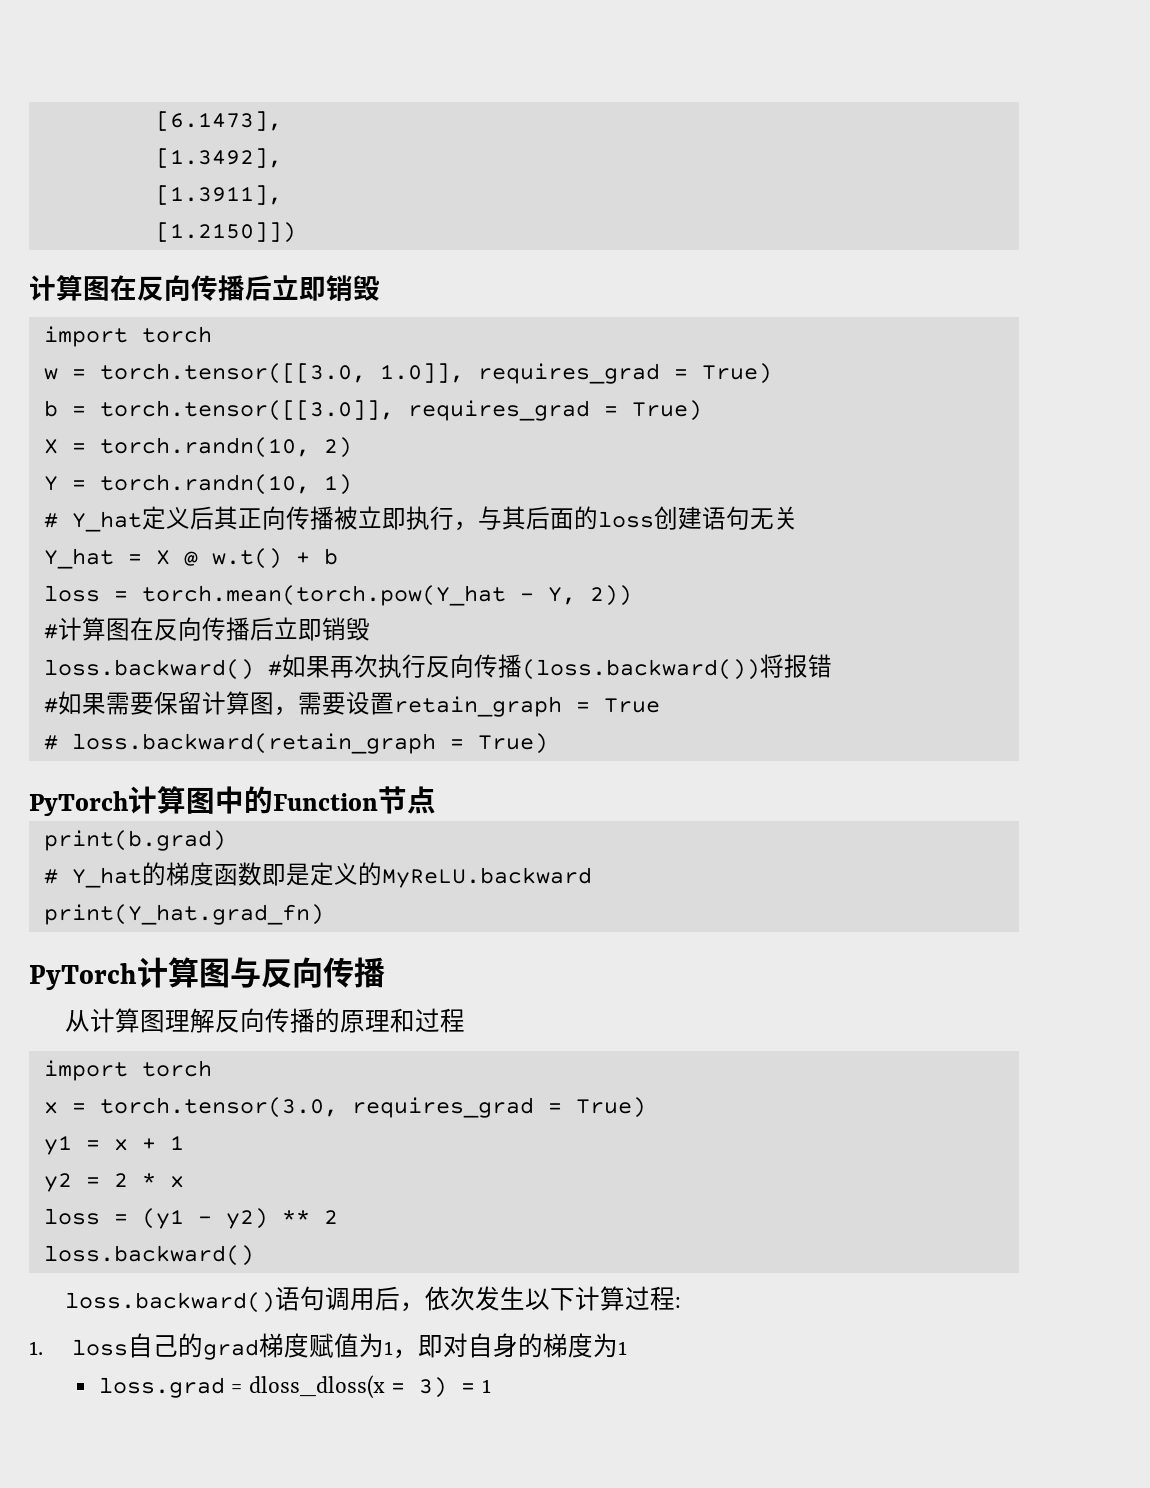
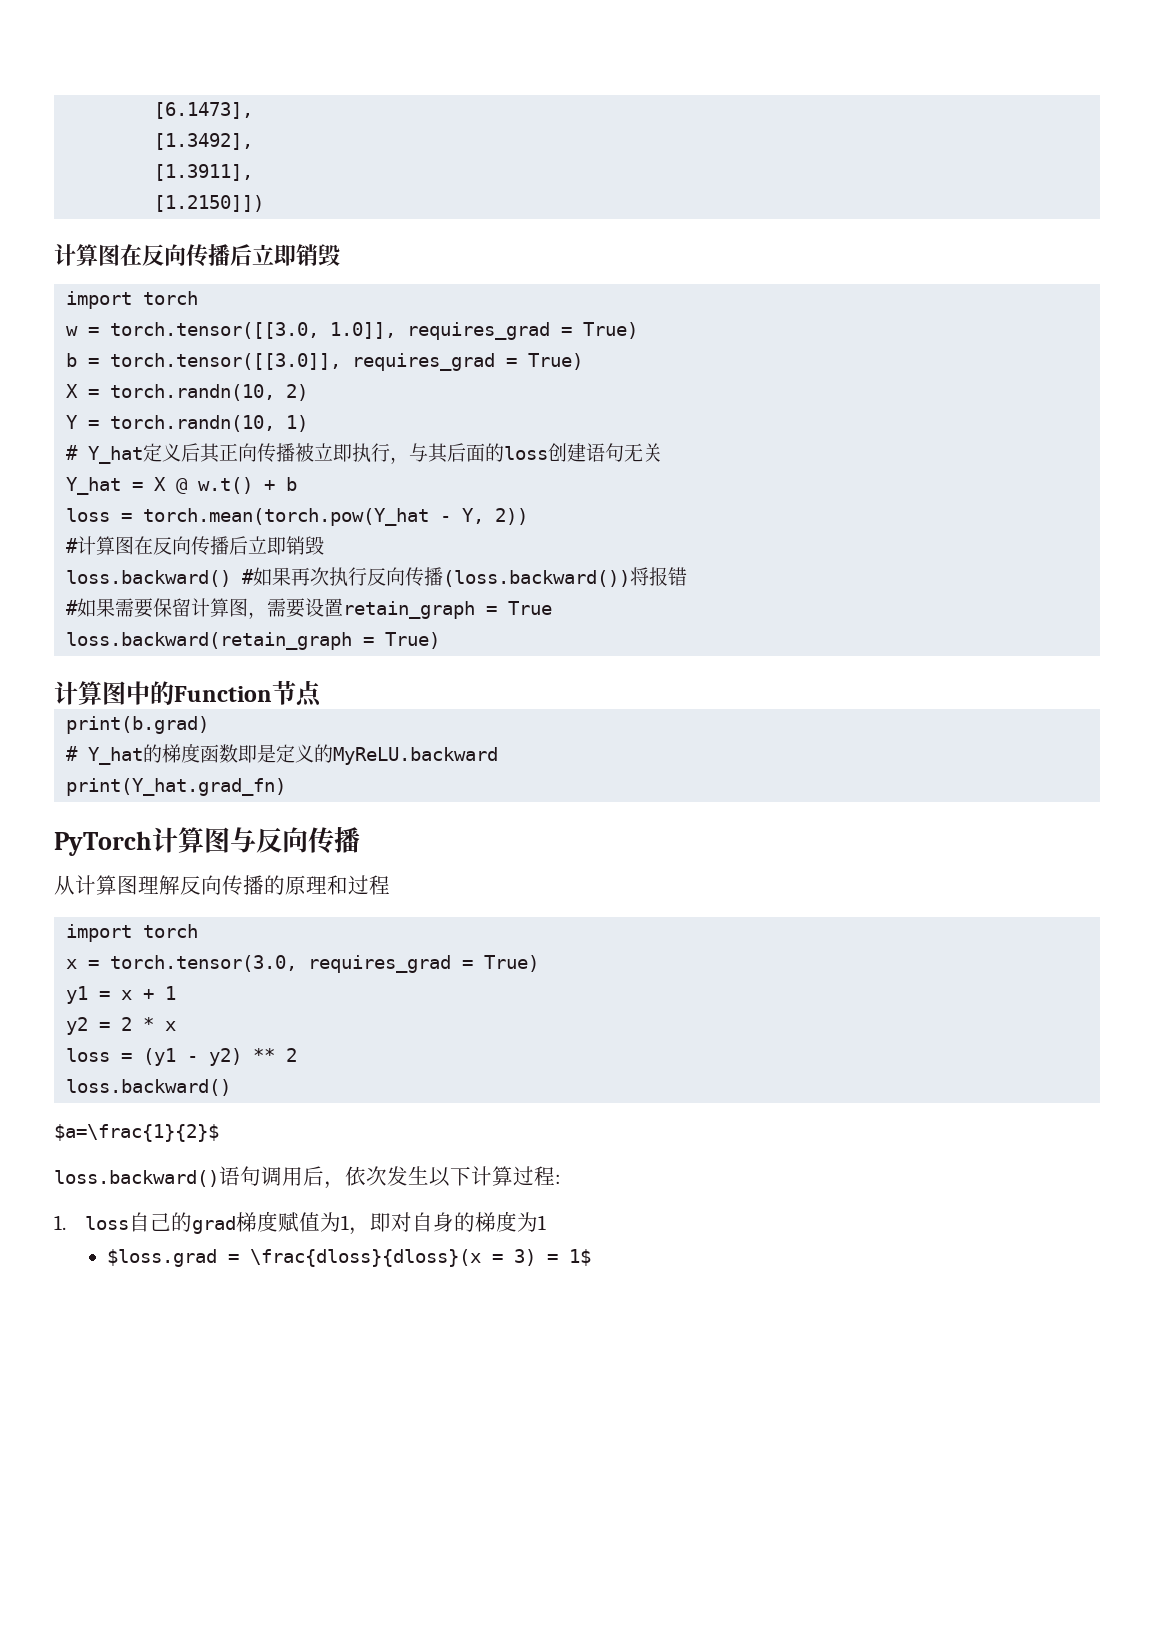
[43,735,58,750] # -> (553, 608) none
[29,791,129,816] PyTorch -> (441, 640) none
(254, 1255) none -> [54,1124,219,1142] // $a=\frac{1}{2}$
[98,1375,385,1399] loss.grad = dloss_dloss(x -> [107,1249,482,1267] $loss.grad = \frac{dloss}{dloss}(x
[482,1379,492,1393] 1 -> [569,1249,592,1266] 1$

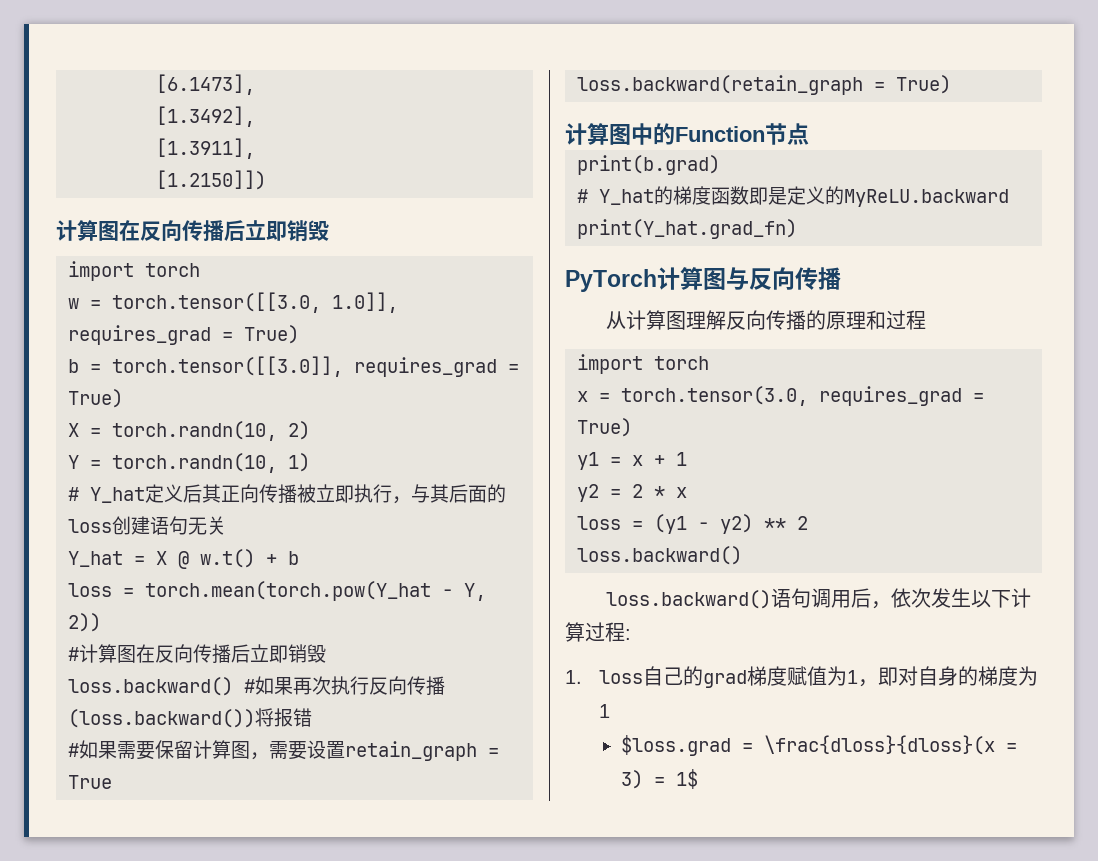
[54,1124,219,1142] // $a=\frac{1}{2}$ -> (742, 555) none

